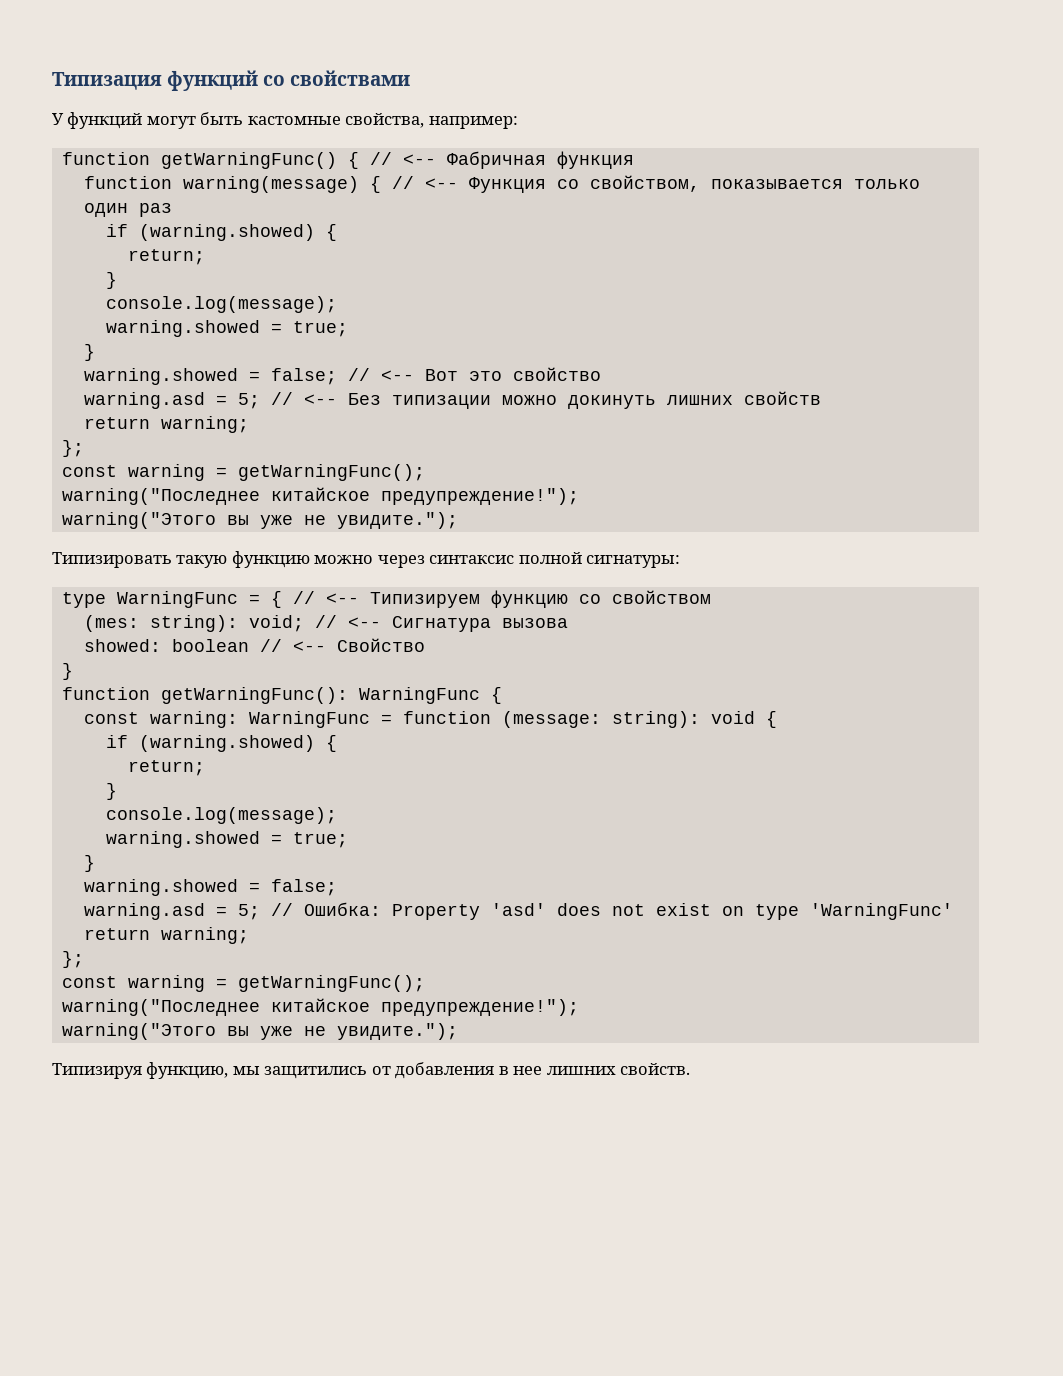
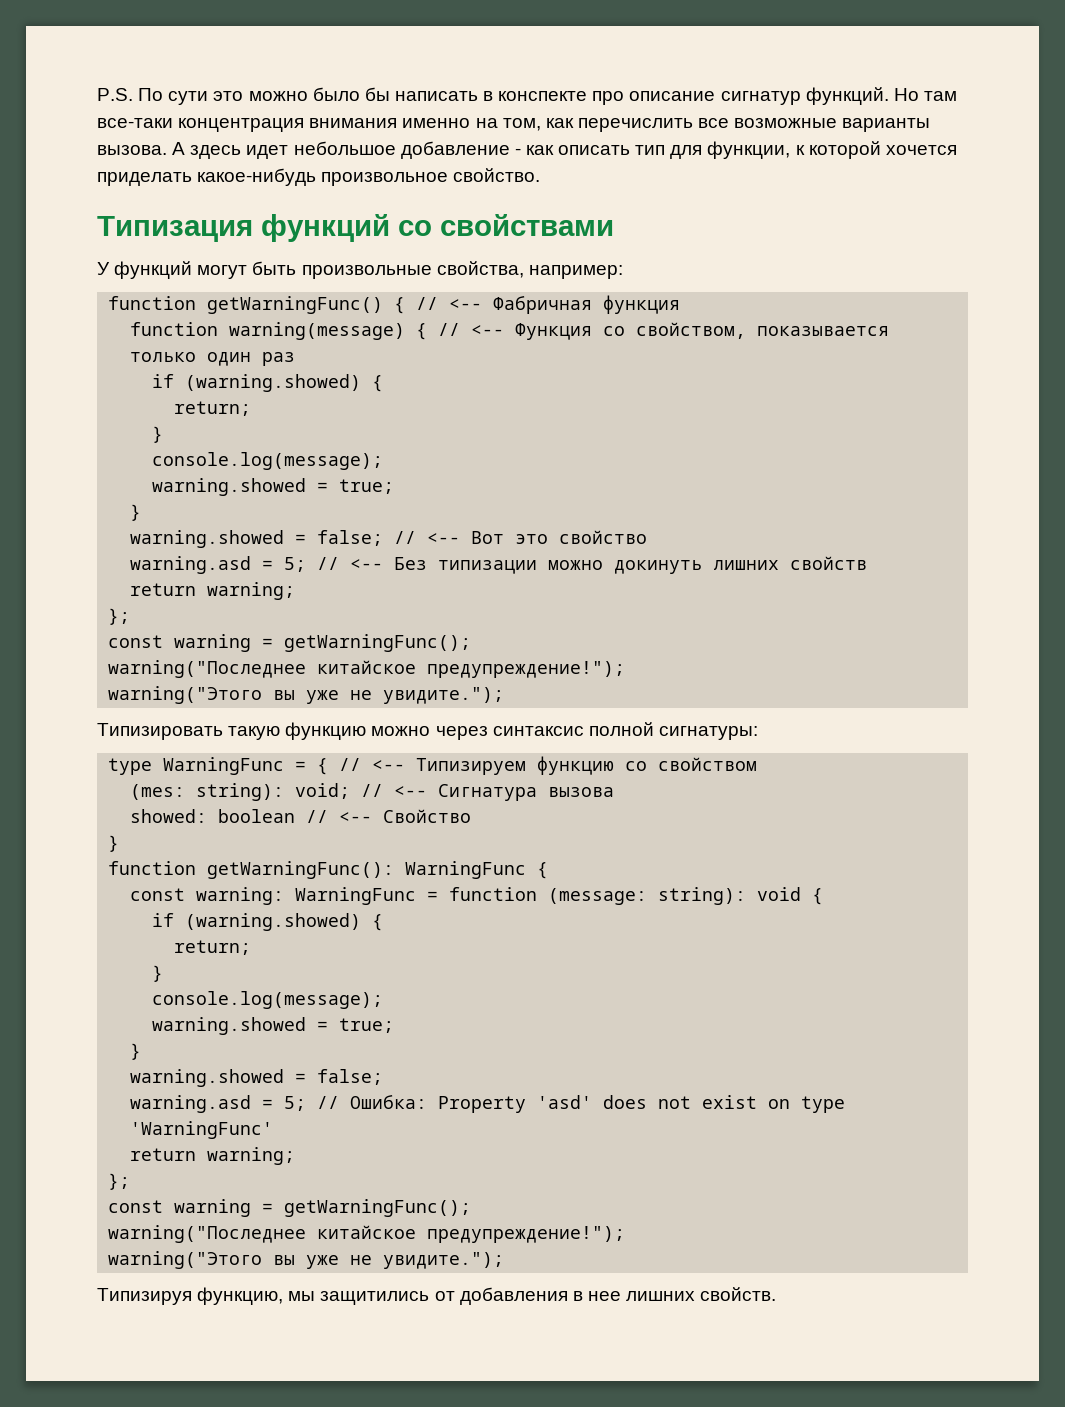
(52, 81) none -> [97,87,957,105] [97,118,931,132] [97,141,957,159] [97,168,541,186] P.S. По сути это можно было бы написать в конспекте про описание сигнатур функций. Но там все-таки концентрация внимания именно на том, как перечислить все возможные варианты вызова. А здесь идет небольшое добавление - как описать тип для функции, к которой хочется приделать какое-нибудь произвольное свойство. //
[247,116,341,125] кастомные -> [301,265,432,279] произвольные

